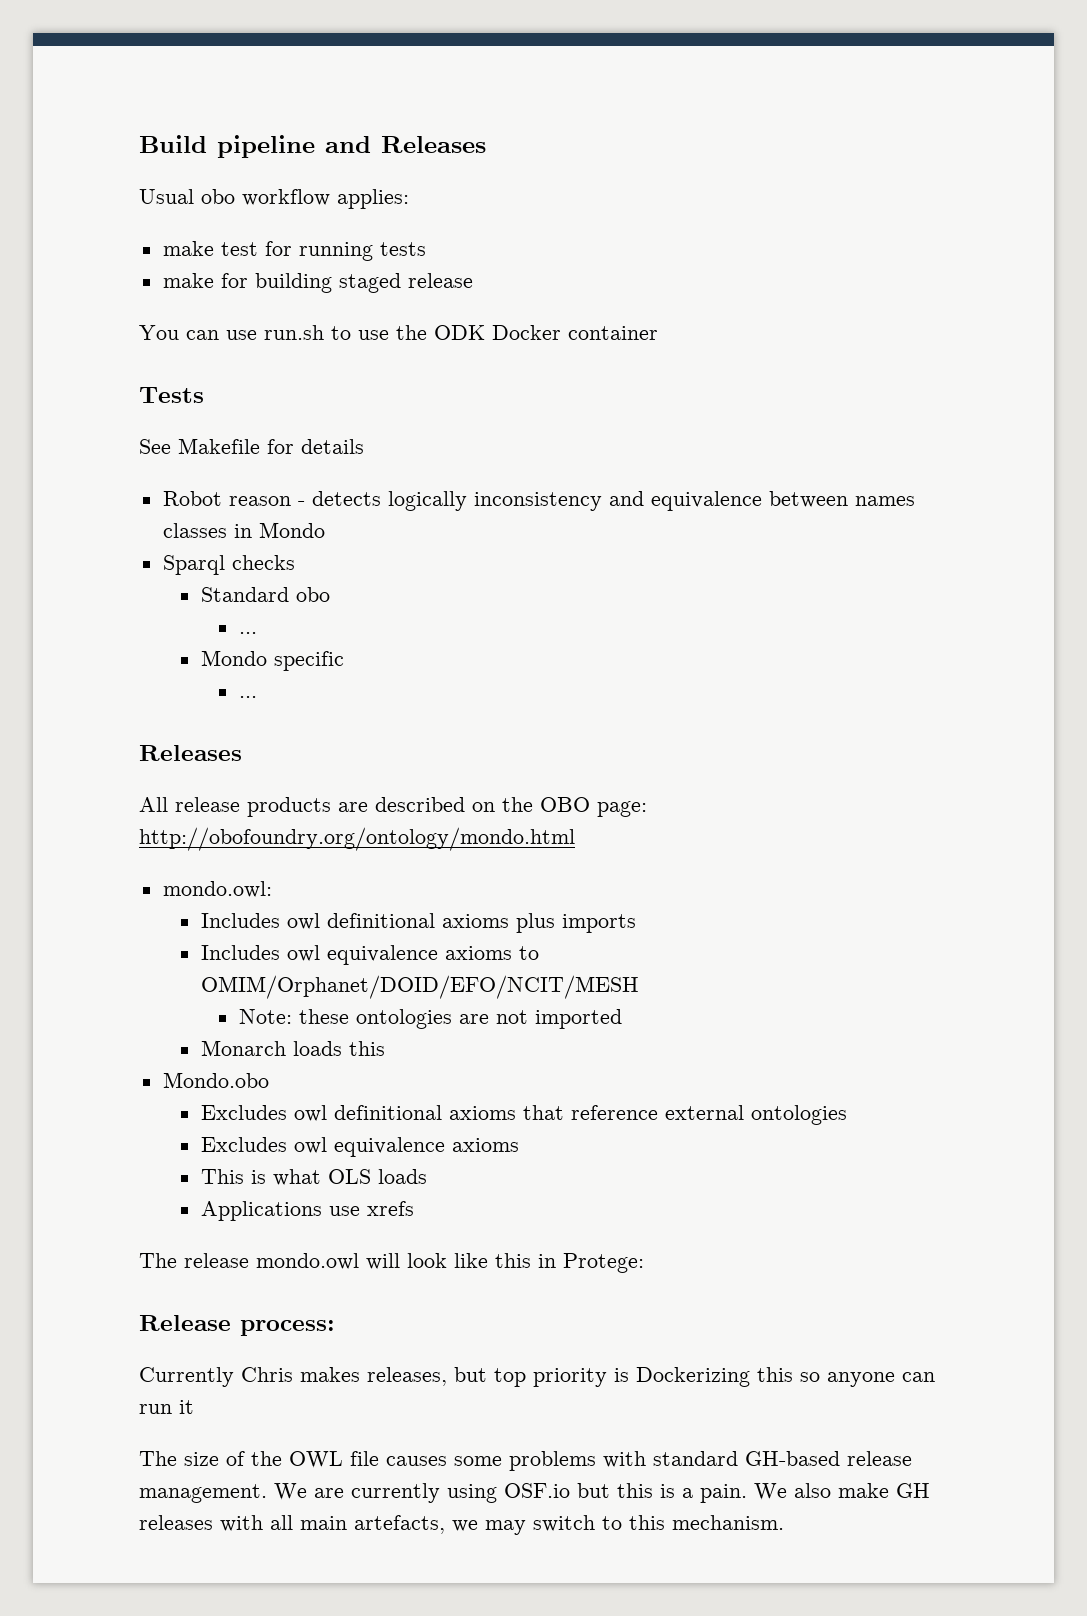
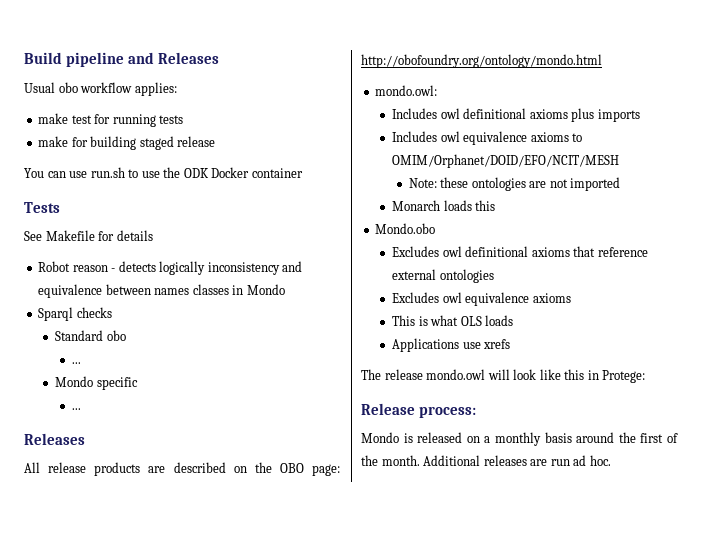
[139,1367,935,1387] [139,1400,194,1414] [139,1451,912,1471] [139,1483,930,1503] [139,1515,784,1535] Currently Chris makes releases, but top priority is Dockerizing this so anyone can run it // The size of the OWL file causes some problems with standard GH-based release management. We are currently using OSF.io but this is a pain. We also make GH releases with all main artefacts, we may switch to this mechanism. -> [361,432,678,446] [361,455,611,466] Mondo is released on a monthly basis around the first of the month. Additional releases are run ad hoc.

